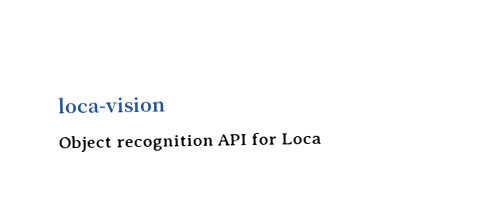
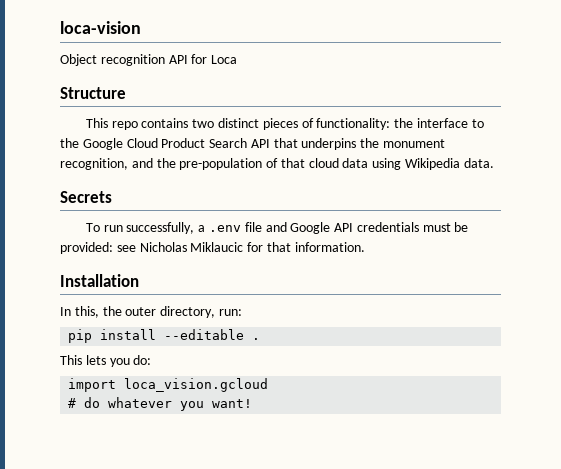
(322, 138) none -> [60,87,126,99] [85,118,484,130] [60,138,446,150] [60,158,494,170] [60,191,112,203] [85,222,469,234] [60,242,365,254] [60,274,139,287] [60,306,242,318] [68,329,261,343] [60,355,152,367] [68,378,269,392] [68,397,253,411] // Structure // This repo contains two distinct pieces of functionality: the interface to the Google Cloud Product Search API that underpins the monument recognition, and the pre-population of that cloud data using Wikipedia data. // Secrets // To run successfully, a .env file and Google API credentials must be provided: see Nicholas Miklaucic for that information. // Installation // In this, the outer directory, run: // pip install --editable . // This lets you do: // import loca_vision.gcloud // # do whatever you want!

